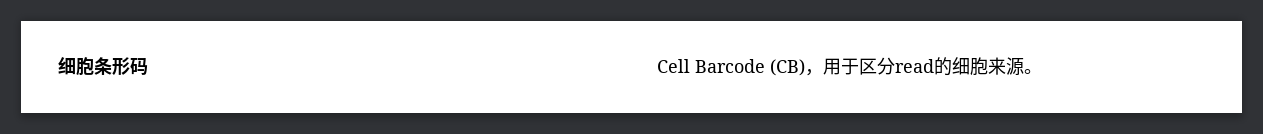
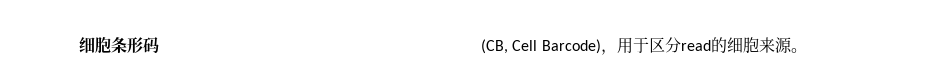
[657,59,805,76] Cell Barcode (CB) -> [481,39,601,54] (CB, Cell Barcode)

